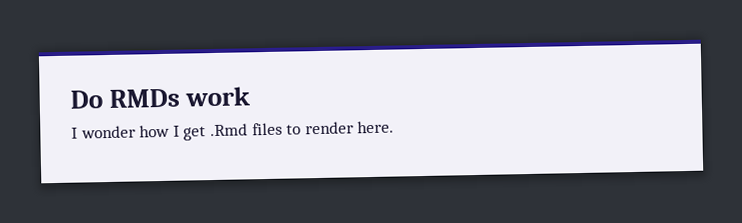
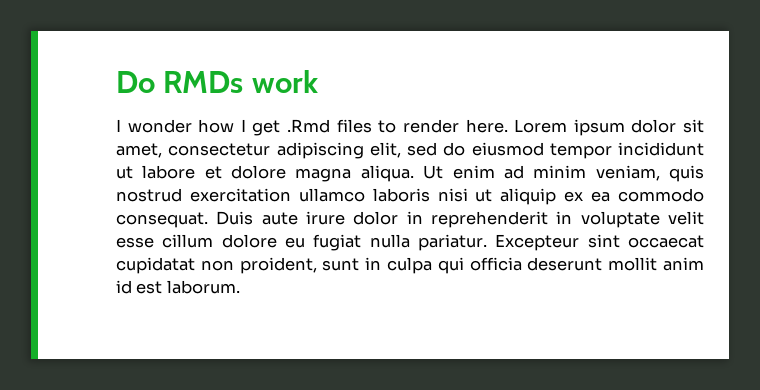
(395, 127) none -> [514,119,705,136] [116,142,704,159] [116,165,705,182] [116,188,705,205] [116,211,704,228] [116,234,704,251] [116,257,704,274] [116,280,240,294] Lorem ipsum dolor sit amet, consectetur adipiscing elit, sed do eiusmod tempor incididunt ut labore et dolore magna aliqua. Ut enim ad minim veniam, quis nostrud exercitation ullamco laboris nisi ut aliquip ex ea commodo consequat. Duis aute irure dolor in reprehenderit in voluptate velit esse cillum dolore eu fugiat nulla pariatur. Excepteur sint occaecat cupidatat non proident, sunt in culpa qui officia deserunt mollit anim id est laborum.

